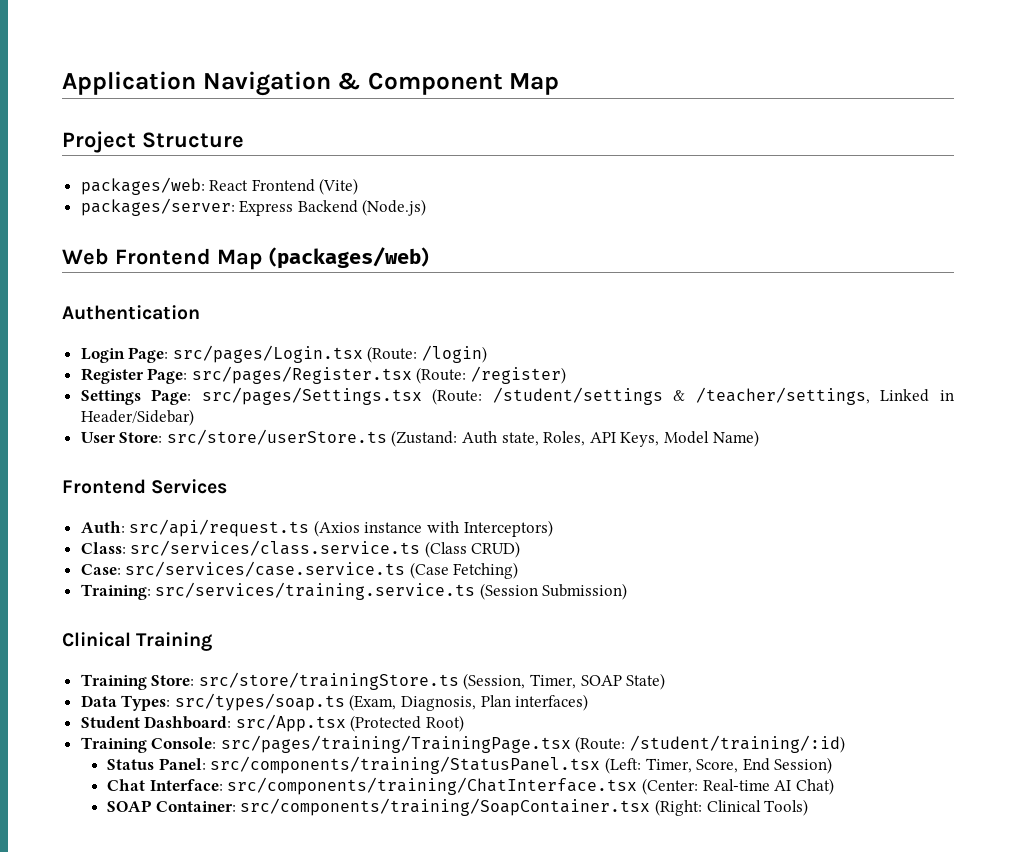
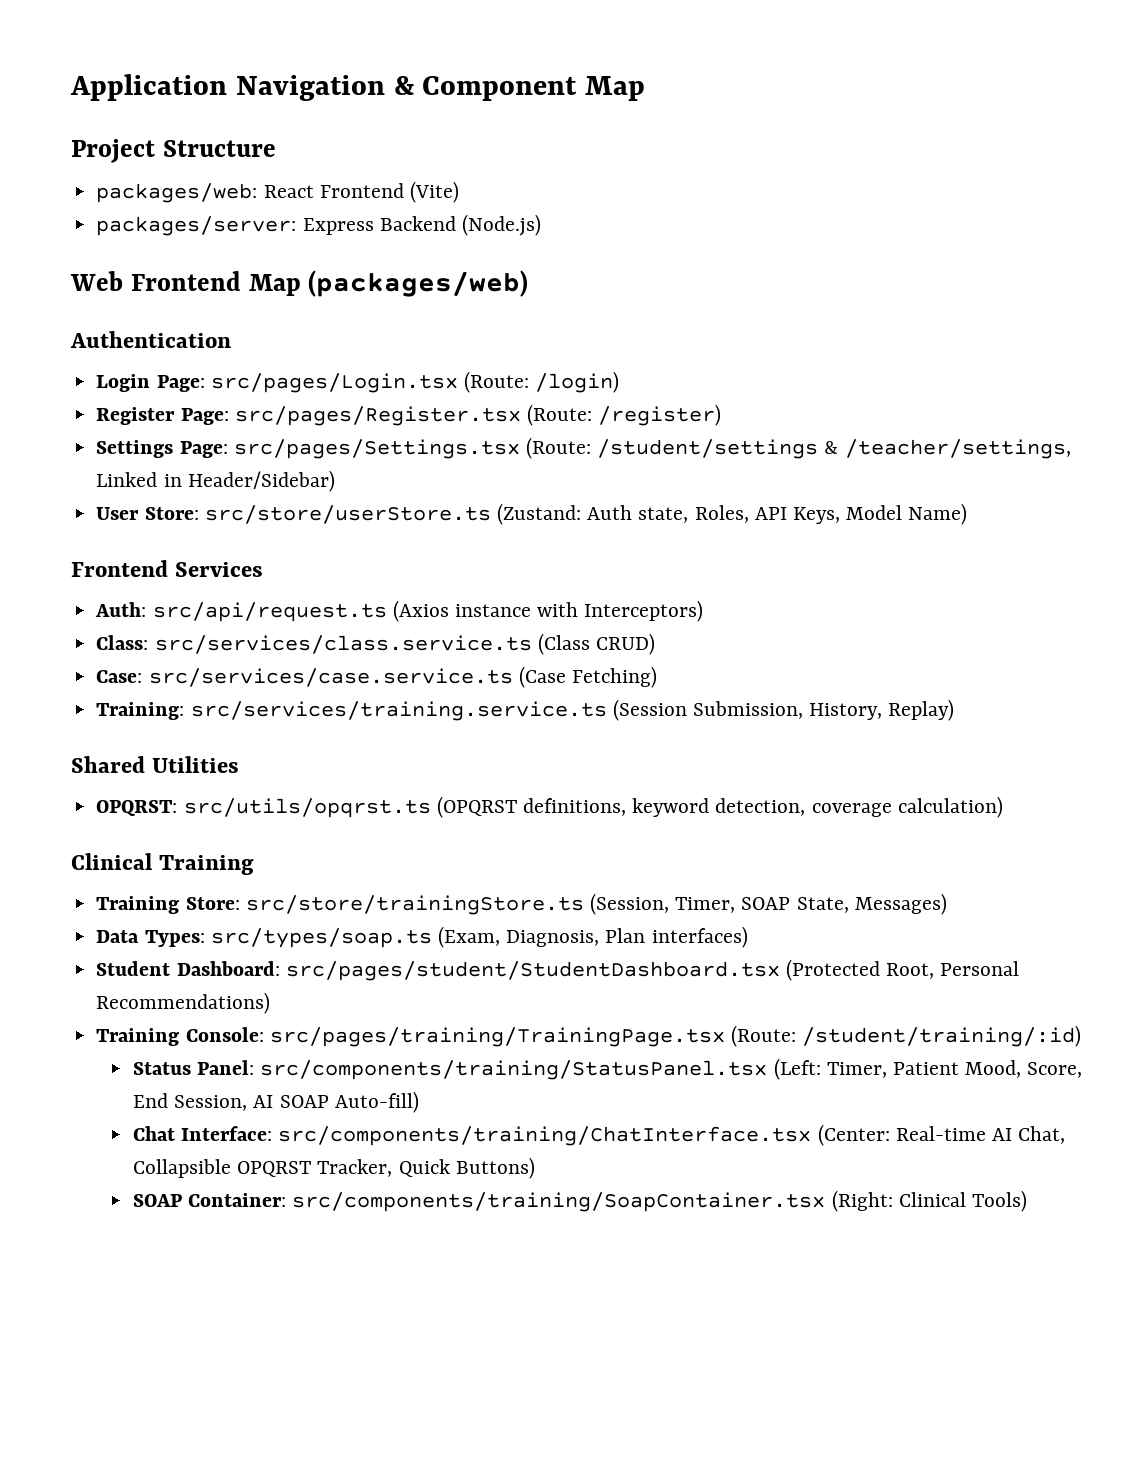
[542,583,628,600] Submission) -> [692,699,955,721] [71,756,240,773] [96,796,1003,818] Submission, History, Replay) // Shared Utilities // OPQRST: src/utils/opqrst.ts (OPQRST definitions, keyword detection, coverage calculation)
[626,673,666,690] State) -> [796,893,947,915] State, Messages)
[235,714,465,732] src/App.tsx (Protected Root) -> [285,959,1020,981] [96,992,271,1014] src/pages/student/StudentDashboard.tsx (Protected Root, Personal Recommendations)
[696,757,833,774] Score, End Session) -> [892,1060,1083,1078] [132,1091,419,1113] Patient Mood, Score, End Session, AI SOAP Auto-fill)
[795,778,834,795] Chat) -> [1018,1126,1066,1144] [132,1157,535,1179] Chat, Collapsible OPQRST Tracker, Quick Buttons)

